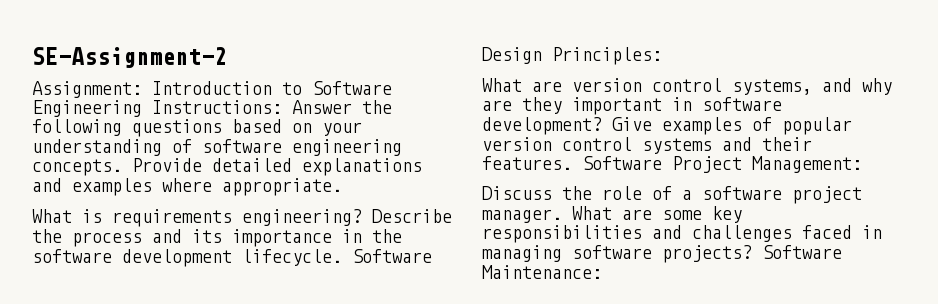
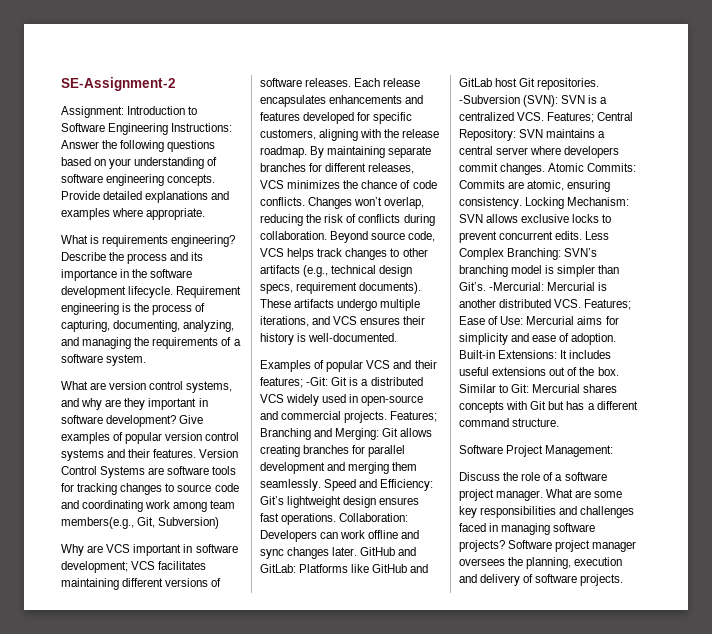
[352,249,432,263] [482,47,662,65] Software Design Principles: -> [176,286,242,298] [61,303,206,315] [61,320,235,332] [61,337,241,349] [61,354,147,366] Requirement engineering is the process of capturing, documenting, analyzing, and managing the requirements of a software system.
(572, 163) none -> [199,449,239,458] [61,466,237,478] [61,483,239,495] [61,500,236,512] [61,517,220,529] [61,544,238,556] [61,561,207,573] [61,578,222,590] [260,78,421,87] [260,95,424,107] [260,112,413,124] [260,129,440,141] [260,146,432,158] [260,163,415,174] [260,180,437,189] [260,197,425,209] [260,214,435,226] [260,231,436,243] [260,248,428,260] [260,265,413,277] [260,282,422,294] [260,299,421,311] [260,316,426,327] [260,333,398,345] [260,360,437,372] [260,377,423,388] [260,394,424,406] [260,411,438,423] [260,428,433,440] [260,445,406,457] [260,462,418,474] [260,479,434,491] [260,496,420,508] [260,513,409,525] [260,530,420,542] [260,547,417,559] [260,564,429,573] [459,78,600,90] [459,95,608,107] [459,112,634,123] [459,129,606,141] [459,146,620,158] [459,163,637,175] [459,180,611,192] [459,197,630,209] [459,214,612,223] [459,231,610,243] [459,248,598,260] [459,265,620,277] [459,282,608,291] [459,299,632,310] [459,316,619,325] [459,333,617,345] [459,350,612,359] [459,367,619,376] [459,384,618,393] [459,401,638,413] [459,418,560,427] Version Control Systems are software tools for tracking changes to source code and coordinating work among team members(e.g., Git, Subversion) // Why are VCS important in software development; VCS facilitates maintaining different versions of software releases. Each release encapsulates enhancements and features developed for specific customers, aligning with the release roadmap. By maintaining separate branches for different releases, VCS minimizes the chance of code conflicts. Changes won’t overlap, reducing the risk of conflicts during collaboration. Beyond source code, VCS helps track changes to other artifacts (e.g., technical design specs, requirement documents). These artifacts undergo multiple iterations, and VCS ensures their history is well-documented. // Examples of popular VCS and their features; -Git: Git is a distributed VCS widely used in open-source and commercial projects. Features; Branching and Merging: Git allows creating branches for parallel development and merging them seamlessly. Speed and Efficiency: Git’s lightweight design ensures fast operations. Collaboration: Developers can work offline and sync changes later. GitHub and GitLab: Platforms like GitHub and GitLab host Git repositories. -Subversion (SVN): SVN is a centralized VCS. Features; Central Repository: SVN maintains a central server where developers commit changes. Atomic Commits: Commits are atomic, ensuring consistency. Locking Mechanism: SVN allows exclusive locks to prevent concurrent edits. Less Complex Branching: SVN’s branching model is simpler than Git’s. -Mercurial: Mercurial is another distributed VCS. Features; Ease of Use: Mercurial aims for simplicity and ease of adoption. Built-in Extensions: It includes useful extensions out of the box. Similar to Git: Mercurial shares concepts with Git but has a different command structure. //
[482,265,602,279] Maintenance: -> [555,540,637,552] [459,557,623,569] [459,574,624,586] project manager oversees the planning, execution and delivery of software projects.

